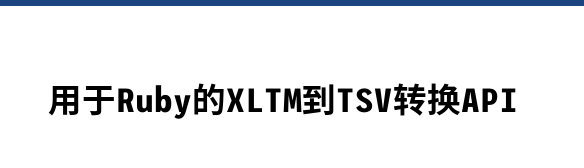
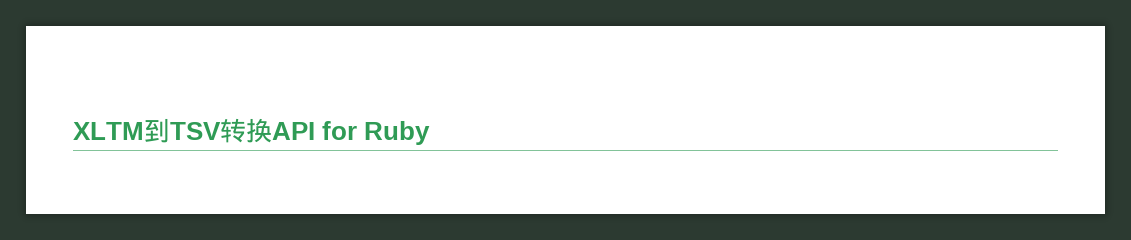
[48,83,226,119] 用于Ruby的 -> (73, 131) none
(518, 100) none -> [322,121,431,145] for Ruby

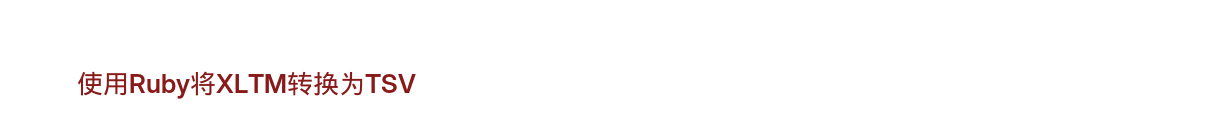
[73,118,431,145] XLTM到TSV转换API for Ruby -> [77,71,416,99] 使用Ruby将XLTM转换为TSV

